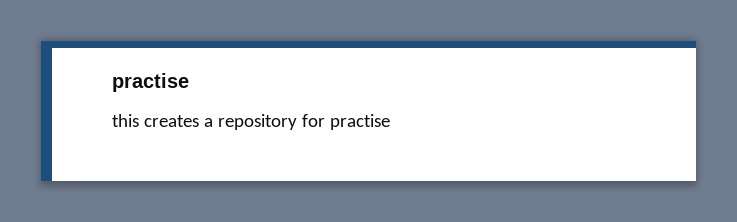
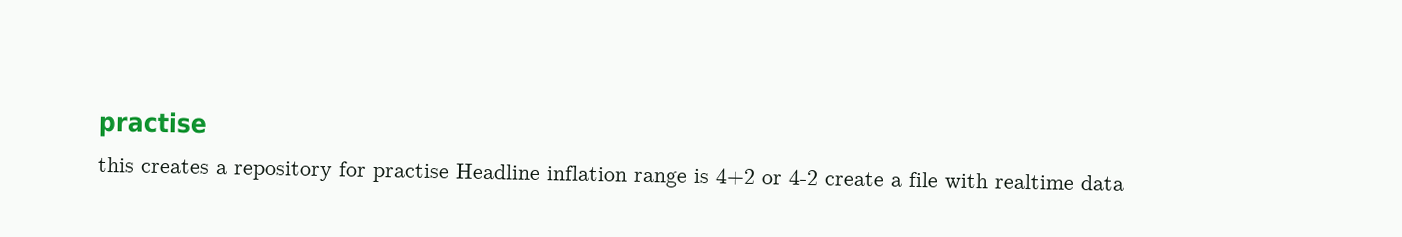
(390, 122) none -> [455,163,1125,191] Headline inflation range is 4+2 or 4-2 create a file with realtime data

